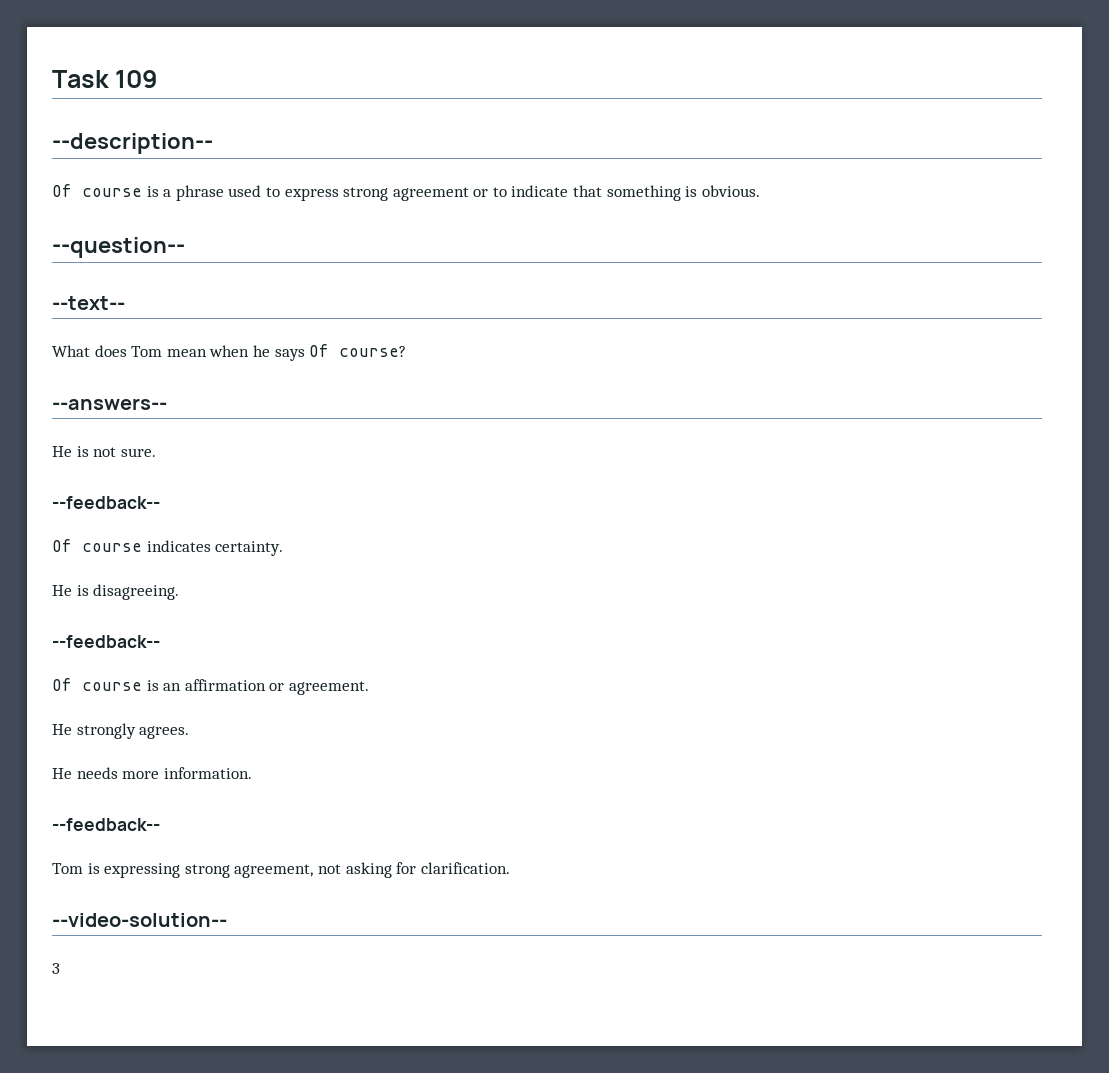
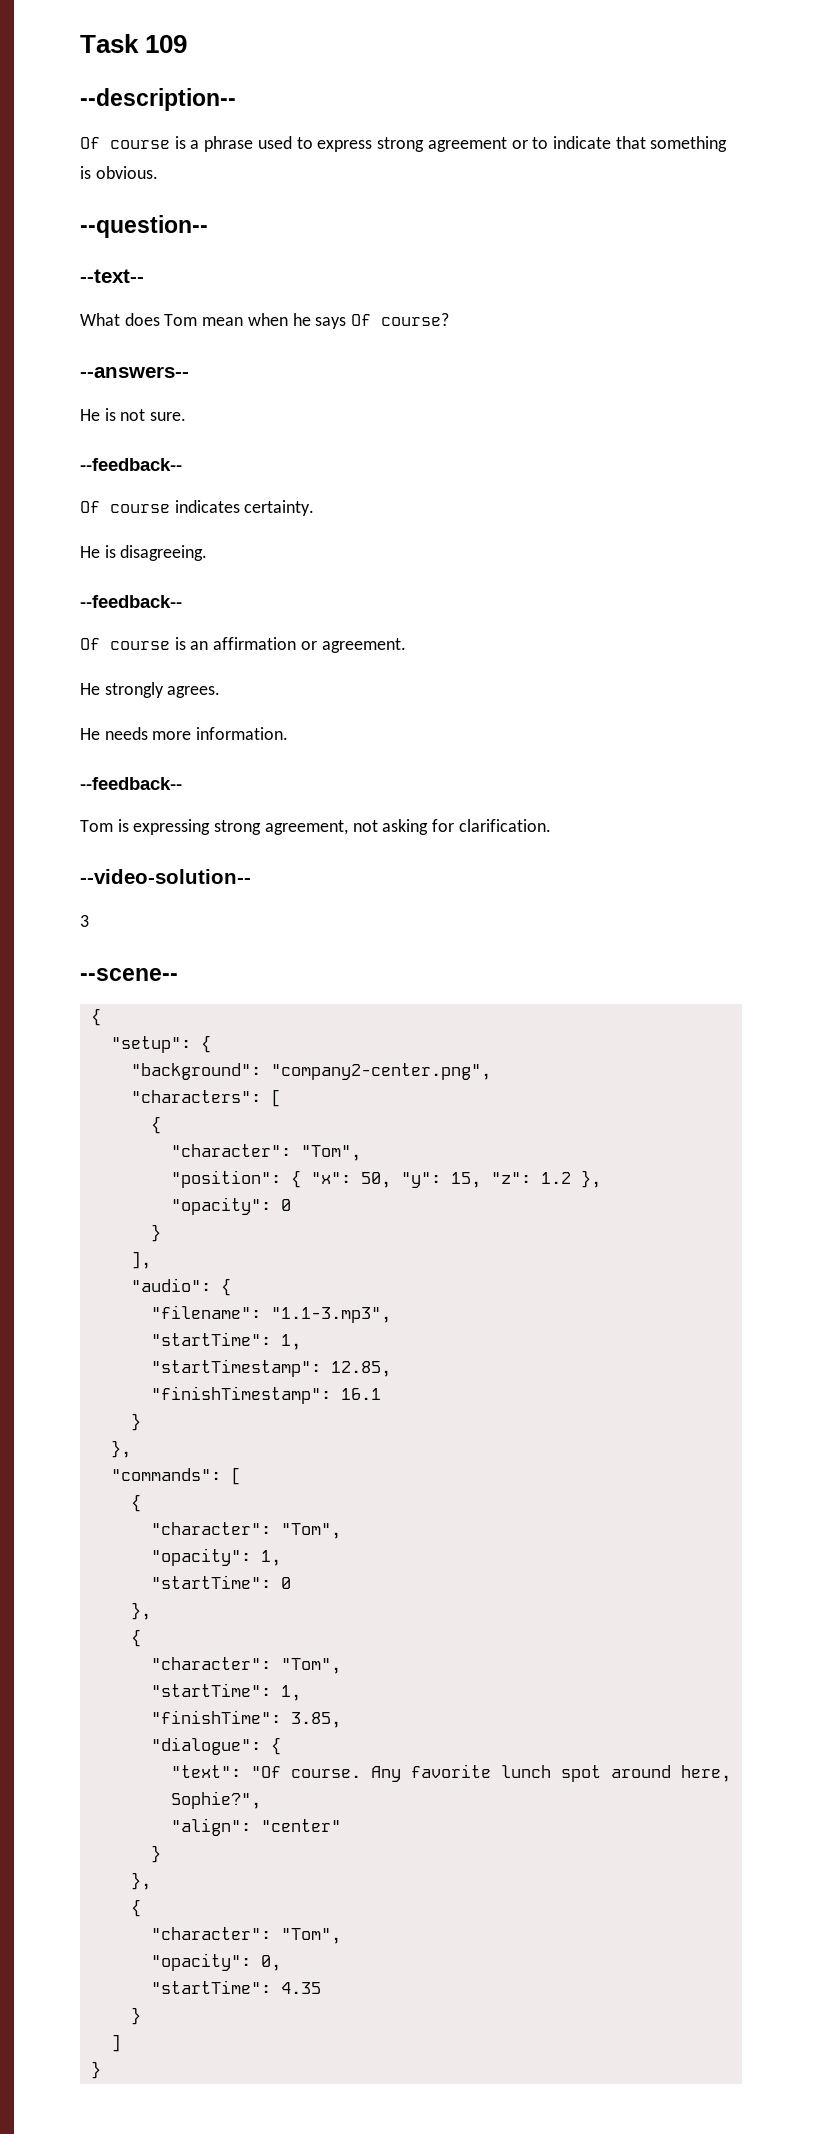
(60, 968) none -> [80,968,178,981] [90,1008,101,1026] [110,1035,211,1053] [130,1063,491,1080] [130,1089,281,1107] [150,1116,161,1134] [170,1144,361,1161] [170,1170,601,1188] [170,1197,291,1215] [150,1224,161,1242] [130,1251,151,1269] [130,1278,231,1296] [150,1305,391,1323] [150,1332,301,1350] [150,1359,391,1377] [150,1386,381,1404] [130,1413,141,1431] [110,1440,131,1458] [110,1467,241,1485] [130,1494,141,1512] [150,1522,341,1539] [150,1548,281,1566] [150,1575,291,1589] [130,1602,151,1620] [130,1629,141,1647] [150,1657,341,1674] [150,1683,301,1701] [150,1710,341,1728] [150,1737,281,1755] [170,1764,731,1782] [170,1791,261,1809] [170,1818,341,1836] [150,1845,161,1863] [130,1872,151,1890] [130,1899,141,1917] [150,1927,341,1944] [150,1953,281,1971] [150,1980,321,1994] [130,2007,141,2025] [110,2034,121,2052] [90,2061,101,2079] // --scene-- // { // "setup": { // "background": "company2-center.png", // "characters": [ // { // "character": "Tom", // "position": { "x": 50, "y": 15, "z": 1.2 }, // "opacity": 0 // } // ], // "audio": { // "filename": "1.1-3.mp3", // "startTime": 1, // "startTimestamp": 12.85, // "finishTimestamp": 16.1 // } // }, // "commands": [ // { // "character": "Tom", // "opacity": 1, // "startTime": 0 // }, // { // "character": "Tom", // "startTime": 1, // "finishTime": 3.85, // "dialogue": { // "text": "Of course. Any favorite lunch spot around here, Sophie?", // "align": "center" // } // }, // { // "character": "Tom", // "opacity": 0, // "startTime": 4.35 // } // ] // }

